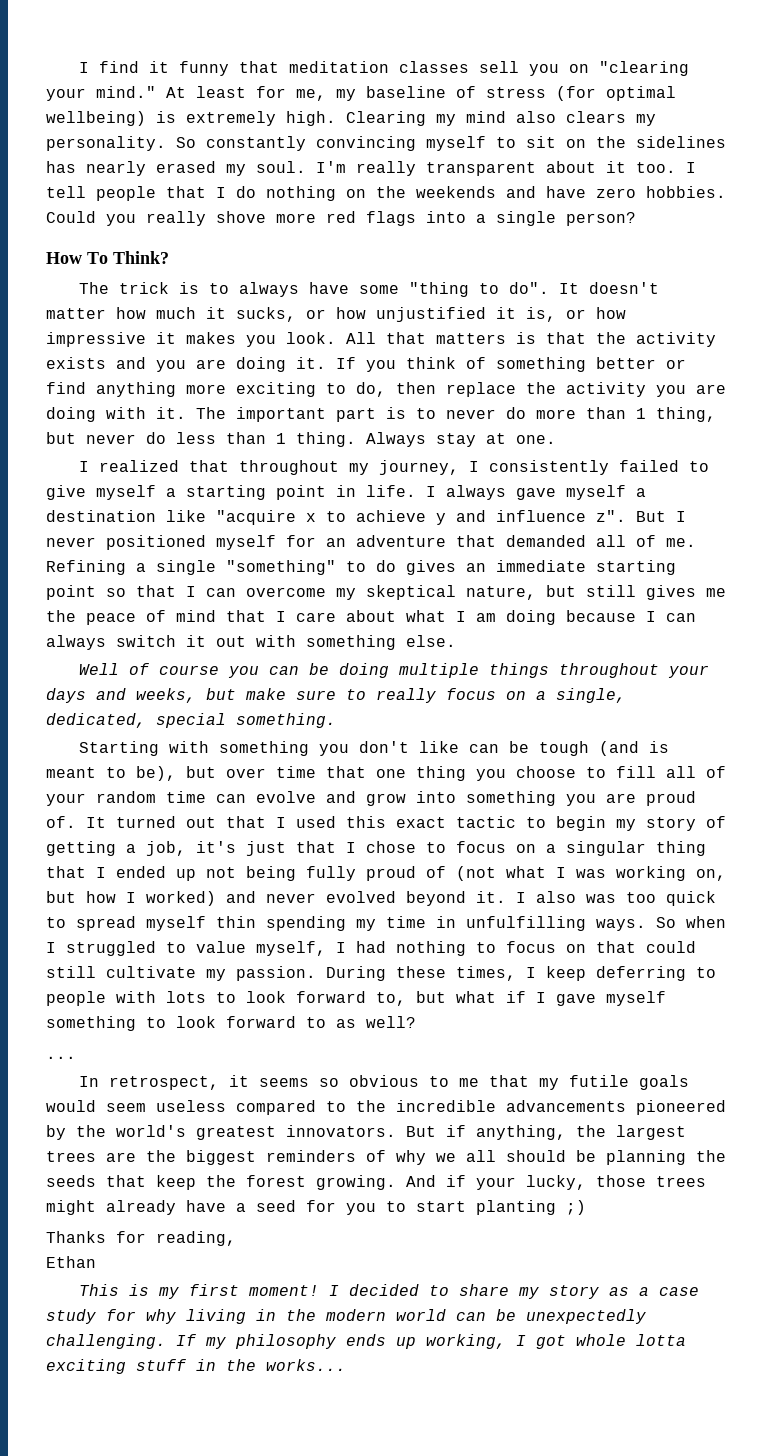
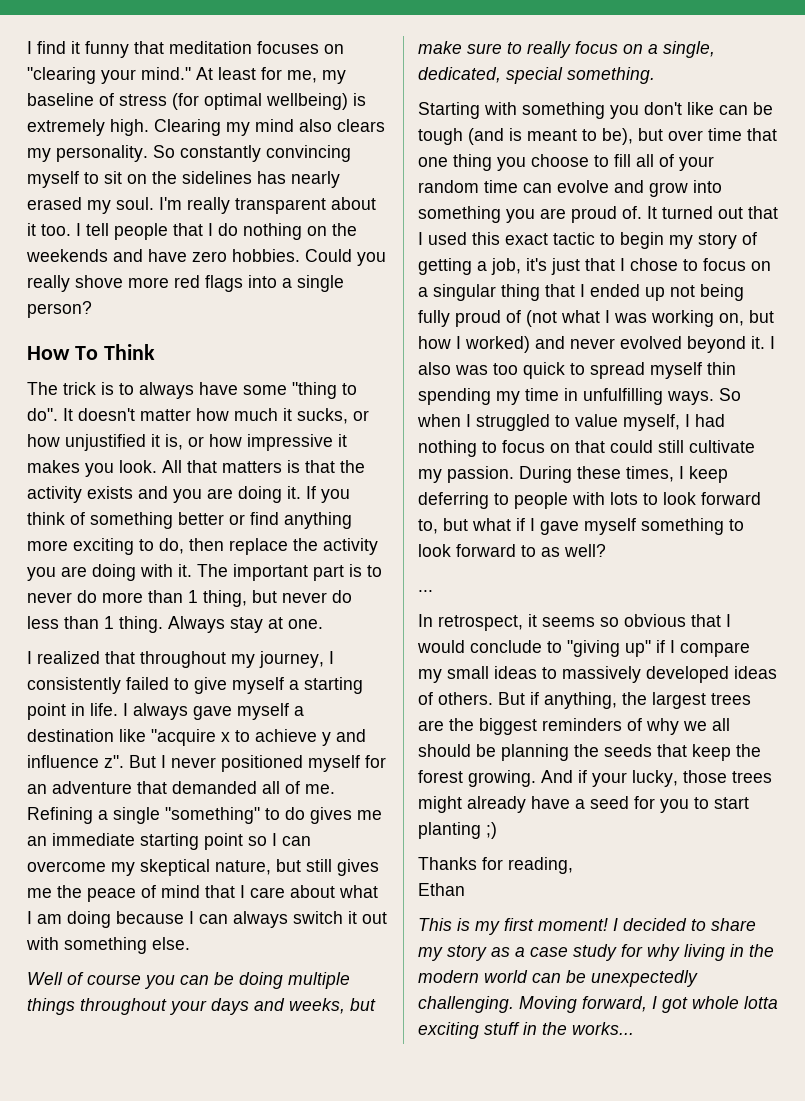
[398,61,559,76] classes sell you -> [257,41,319,54] focuses
[113,251,169,264] Think? -> [103,344,155,360] Think
(456, 567) none -> [357,810,382,820] me
[136,585,176,597] that -> (267, 841) none
[428,1075,689,1090] [46,1100,726,1115] [46,1125,396,1140] to me that my futile goals would seem useless compared to the incredible advancements pioneered by the world's greatest innovators. -> [691,614,731,627] [417,640,750,657] [418,666,777,683] [418,692,493,705] that I would conclude to "giving up" if I compare my small ideas to massively developed ideas of others.
[176,1334,506,1349] If my philosophy ends up working, -> [519,996,647,1013] Moving forward,

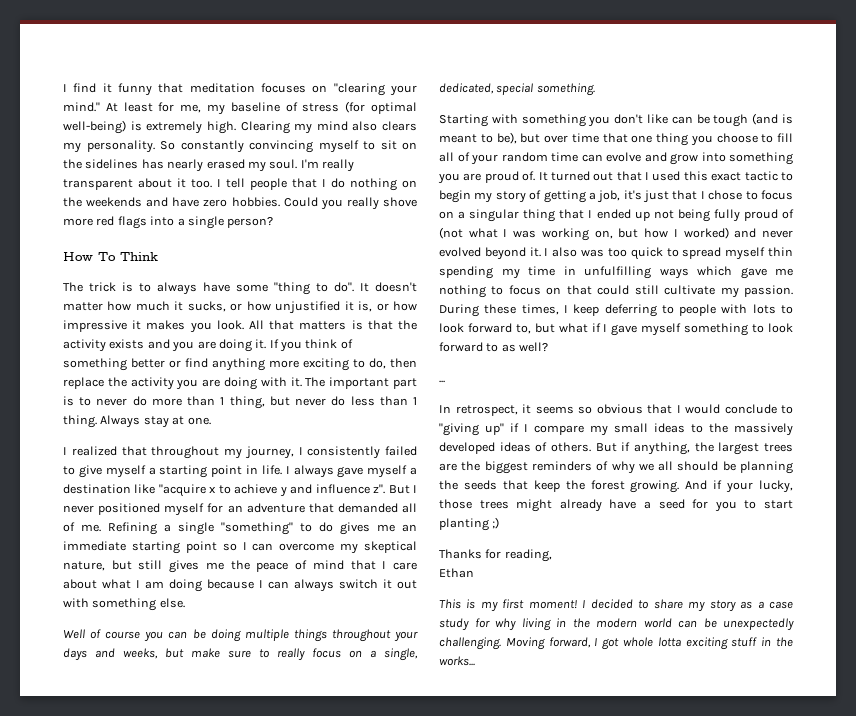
[266,93,348,110] wellbeing) -> [63,120,126,134] well-being)
[667,388,741,405] [417,414,725,431] ways. So when I struggled to value myself, I had -> [659,266,793,279] ways which gave me
(557, 673) none -> [709,423,728,433] the

